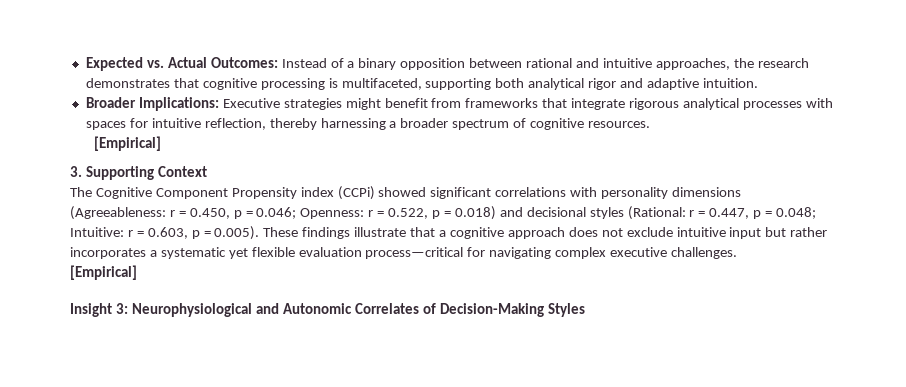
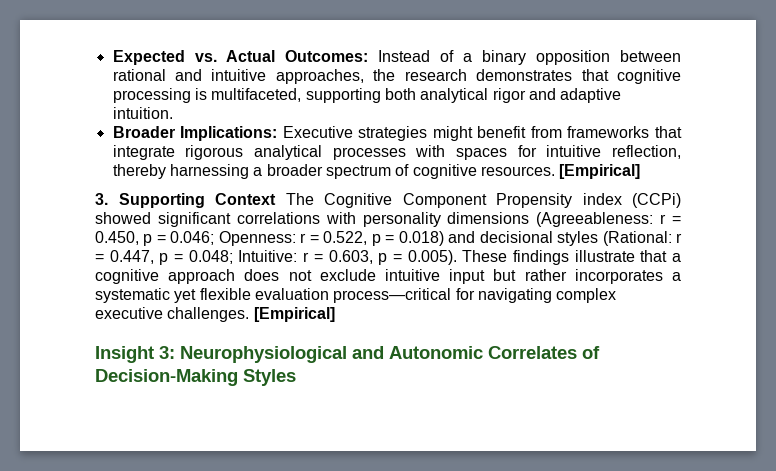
(651, 124) // -> (555, 171) none
(207, 171) // -> (276, 199) none
(738, 253) // -> (250, 314) none

